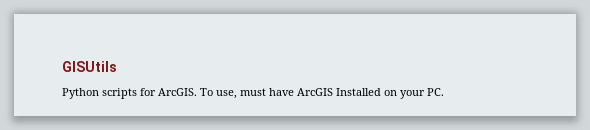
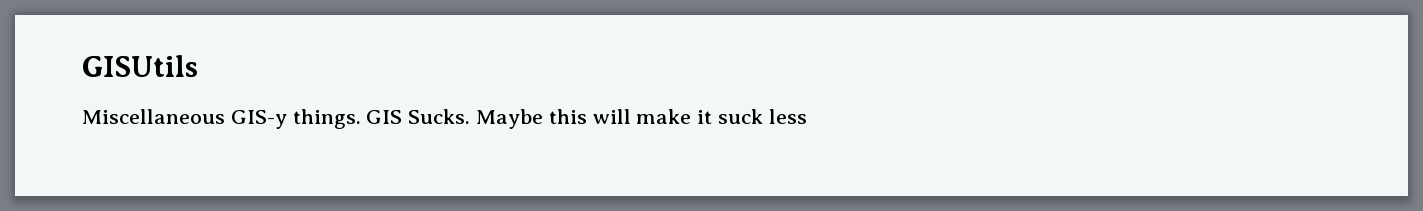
[62,88,444,99] Python scripts for ArcGIS. To use, must have ArcGIS Installed on your PC. -> [82,109,807,129] Miscellaneous GIS-y things. GIS Sucks. Maybe this will make it suck less

